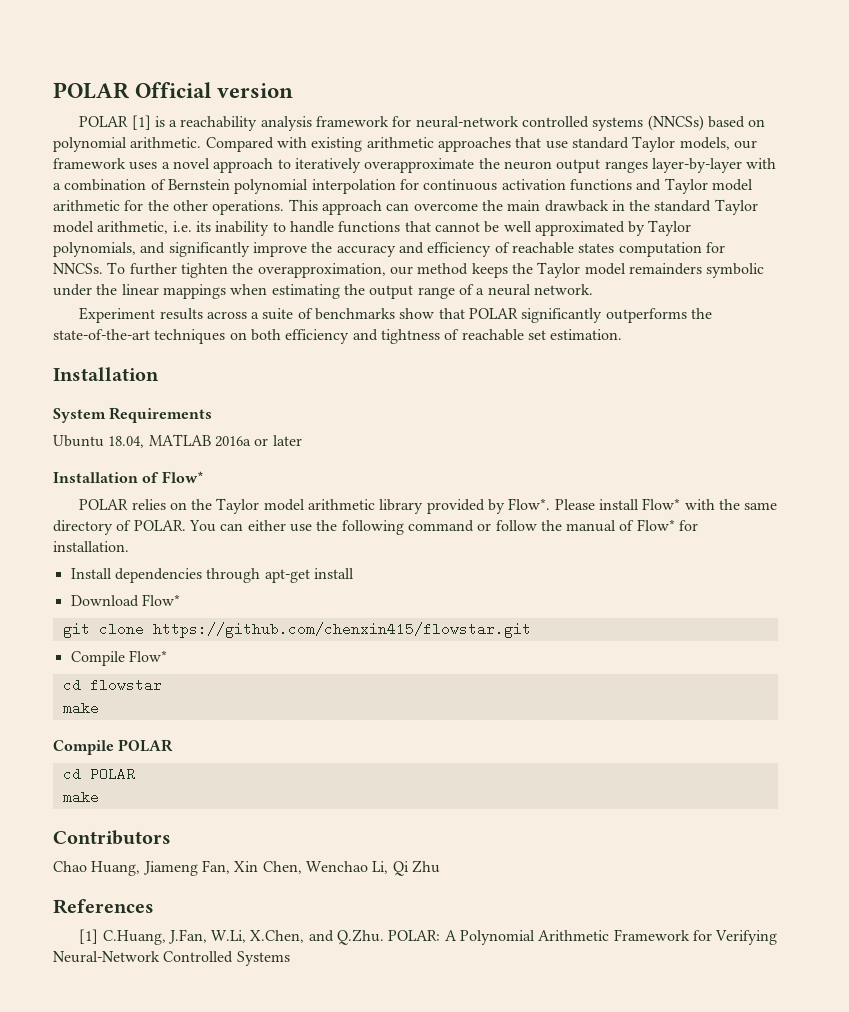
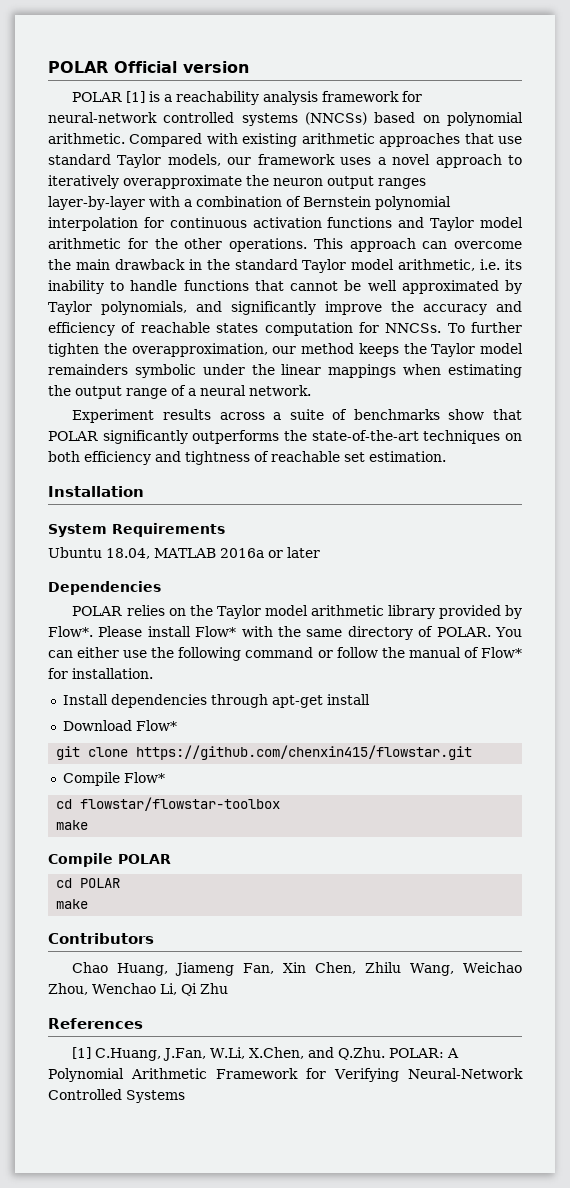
[53,471,204,483] Installation of Flow* -> [48,581,161,595] Dependencies
[89,678,162,692] flowstar -> [80,797,281,811] flowstar/flowstar-toolbox
(302, 867) none -> [365,962,523,976] [48,983,88,995] Zhilu Wang, Weichao Zhou,

